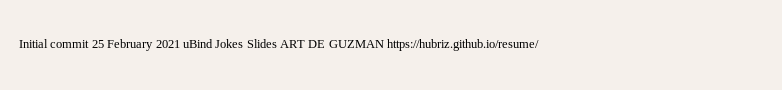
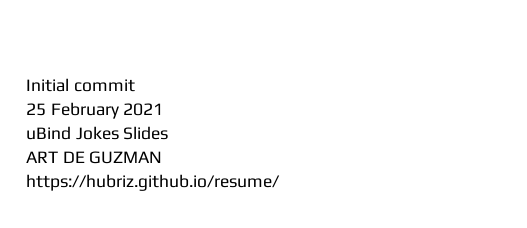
(90, 44) none -> (135, 85) //
(180, 44) none -> (164, 109) //
(277, 43) none -> (169, 133) //
(384, 44) none -> (163, 157) //

